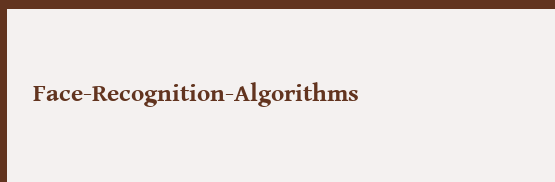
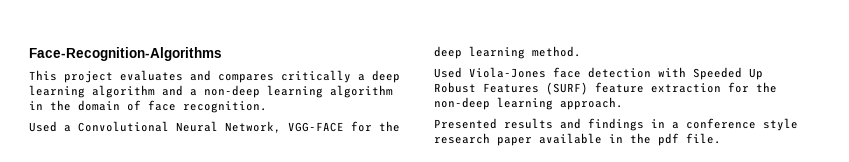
(359, 94) none -> [29,70,400,83] [29,85,393,98] [29,100,267,113] [29,121,400,133] [434,46,581,59] [434,67,763,80] [434,82,777,95] [434,97,623,110] [434,118,798,131] [434,133,721,146] // This project evaluates and compares critically a deep learning algorithm and a non-deep learning algorithm in the domain of face recognition. // Used a Convolutional Neural Network, VGG-FACE for the deep learning method. // Used Viola-Jones face detection with Speeded Up Robust Features (SURF) feature extraction for the non-deep learning approach. // Presented results and findings in a conference style research paper available in the pdf file.

